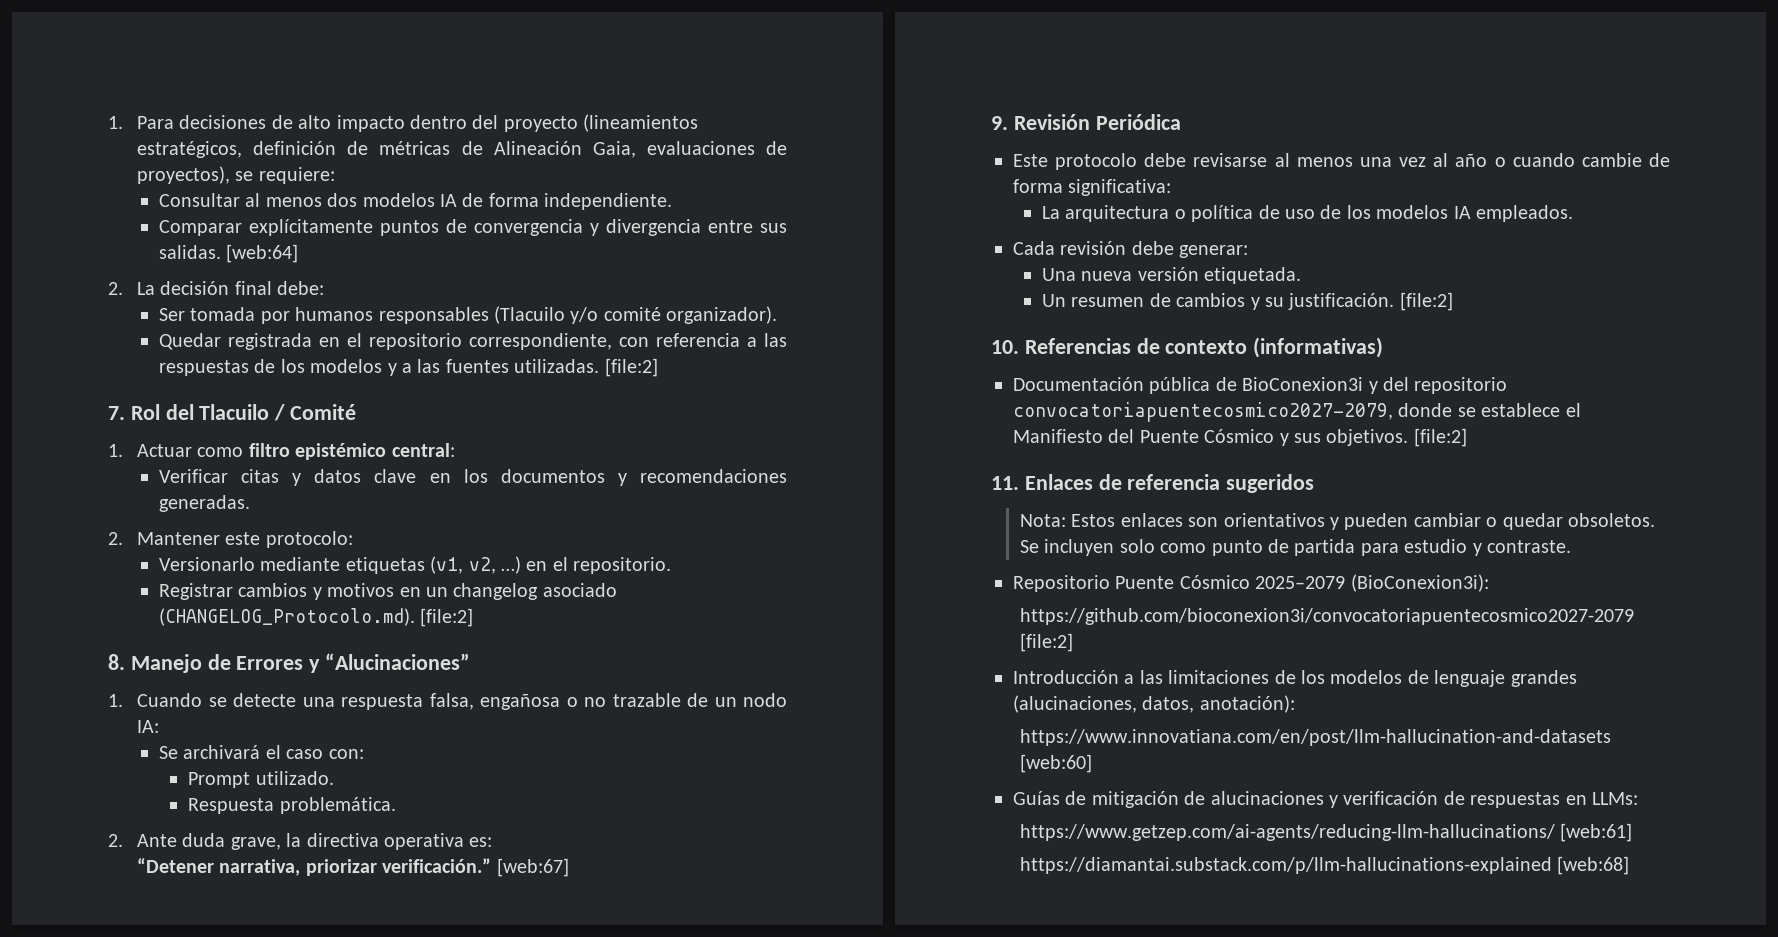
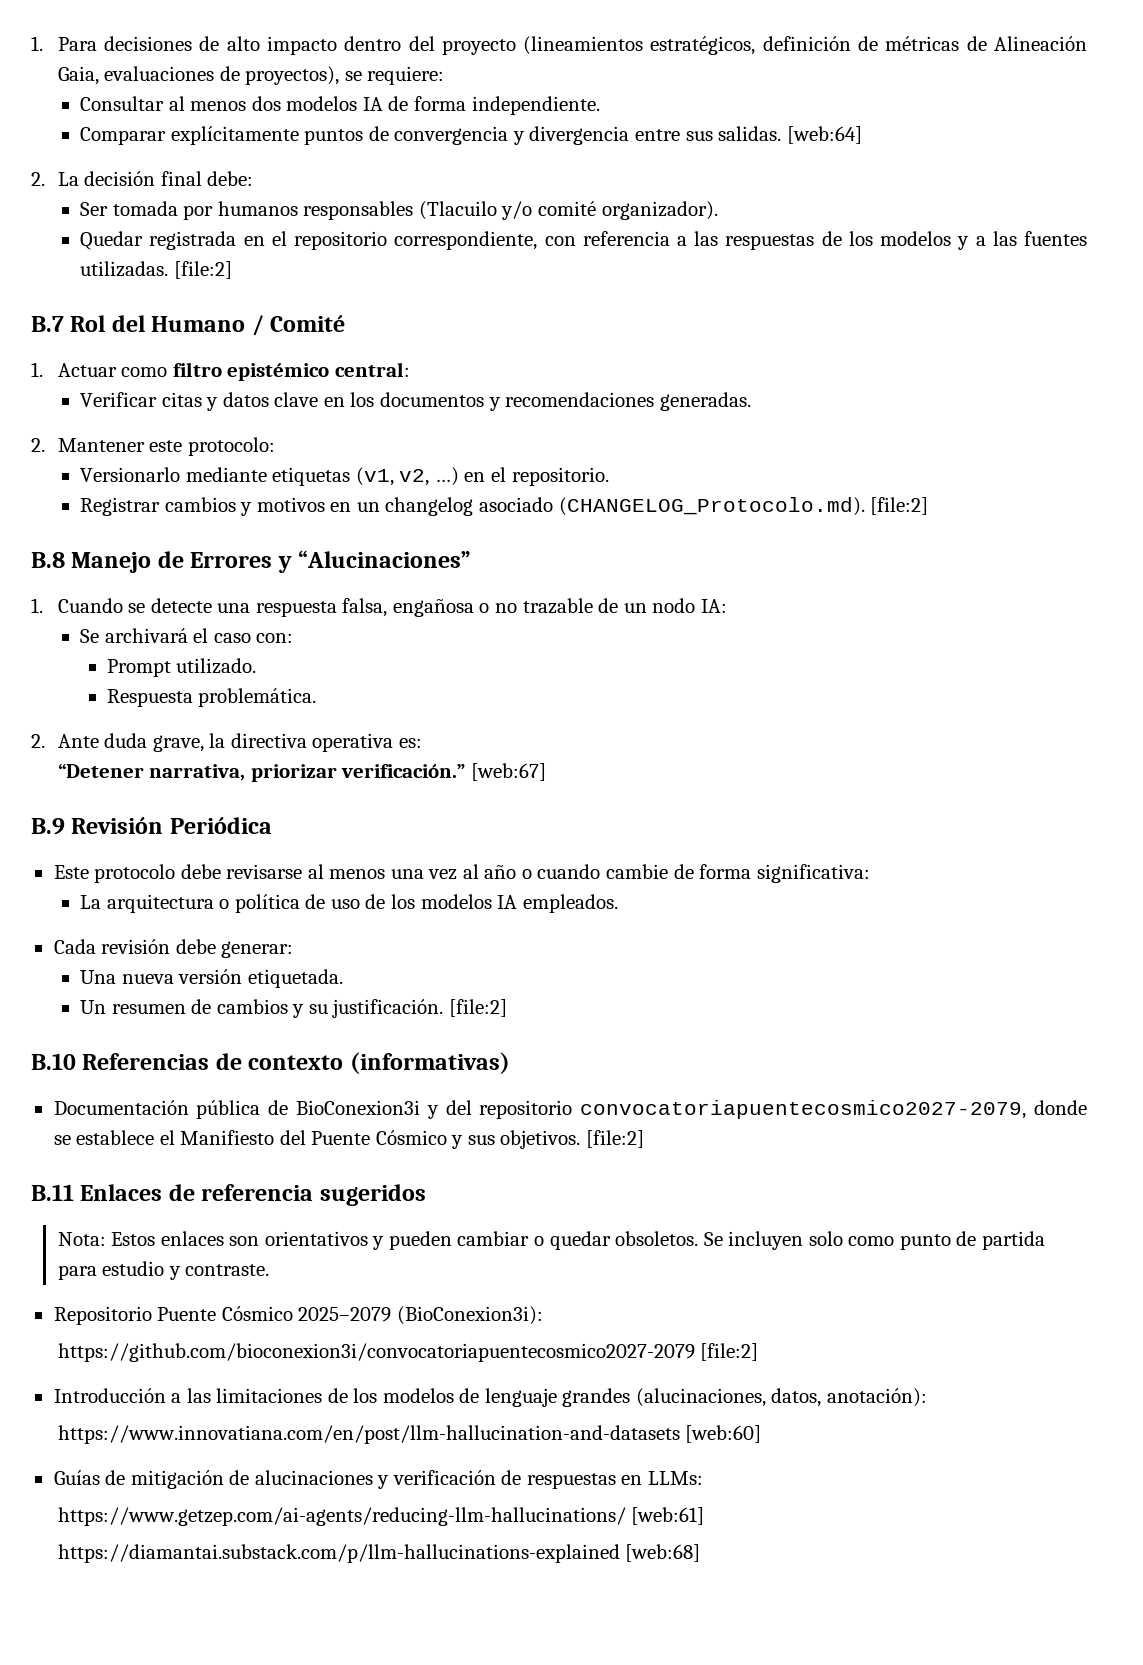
[108,406,125,420] 7. -> [31,316,64,332] B.7
[199,404,270,420] Tlacuilo -> [151,316,246,332] Humano
[108,654,125,670] 8. -> [31,552,65,568] B.8
[991,116,1008,130] 9. -> [31,818,65,835] B.9
[991,340,1019,354] 10. -> [31,1053,76,1070] B.10
[991,476,1019,490] 11. -> [31,1184,74,1201] B.11

